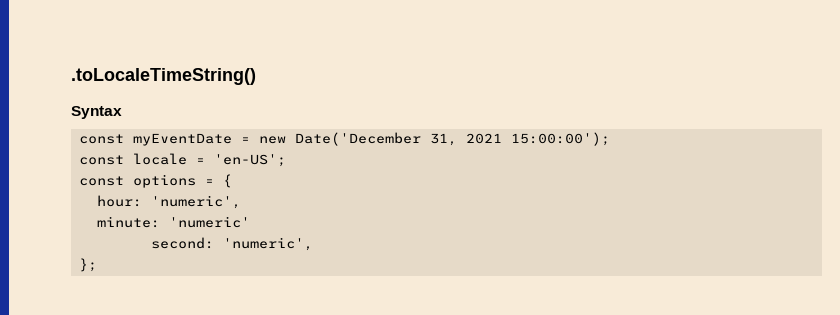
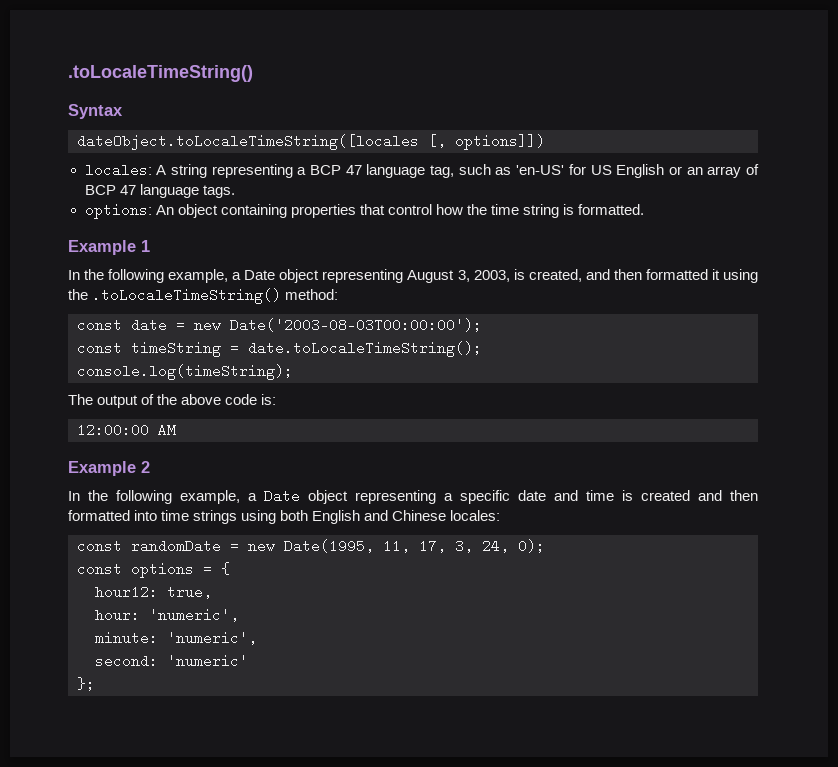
[79,132,611,146] [79,153,287,167] // const myEventDate = new Date('December 31, 2021 15:00:00'); // const locale = 'en-US'; -> [77,134,545,150] [84,163,760,178] [84,184,235,198] [84,204,645,219] [68,240,150,255] [68,269,758,283] [68,288,339,304] [77,318,482,332] [77,341,482,357] [77,364,293,380] [68,394,277,408] [77,423,176,437] [68,461,150,476] [68,489,758,504] [68,510,501,524] [77,539,545,553] // dateObject.toLocaleTimeString([locales [, options]]) // locales: A string representing a BCP 47 language tag, such as 'en-US' for US English or an array of BCP 47 language tags. // options: An object containing properties that control how the time string is formatted. // Example 1 // In the following example, a Date object representing August 3, 2003, is created, and then formatted it using the .toLocaleTimeString() method: // const date = new Date('2003-08-03T00:00:00'); // const timeString = date.toLocaleTimeString(); // console.log(timeString); // The output of the above code is: // 12:00:00 AM // Example 2 // In the following example, a Date object representing a specific date and time is created and then formatted into time strings using both English and Chinese locales: // const randomDate = new Date(1995, 11, 17, 3, 24, 0);
(233, 181) none -> [95,585,212,599] // hour12: true,
(161, 222) none -> [167,631,257,645] [95,654,158,668] 'numeric', // second:
[151,237,314,251] // second: 'numeric', -> (248, 661) none

